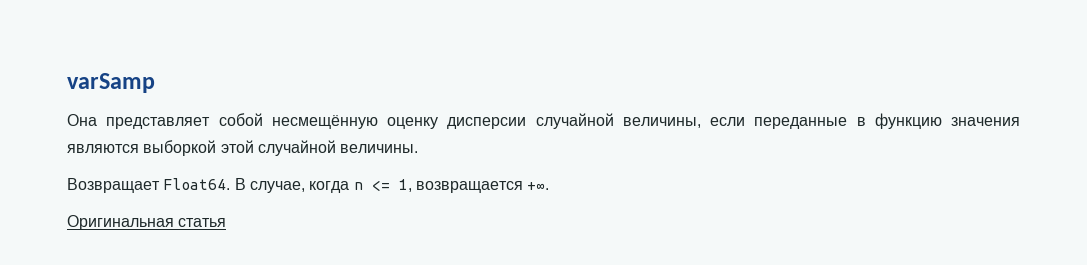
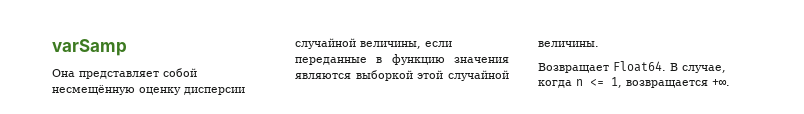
[67,215,227,230] // Оригинальная статья -> (730, 82) none

